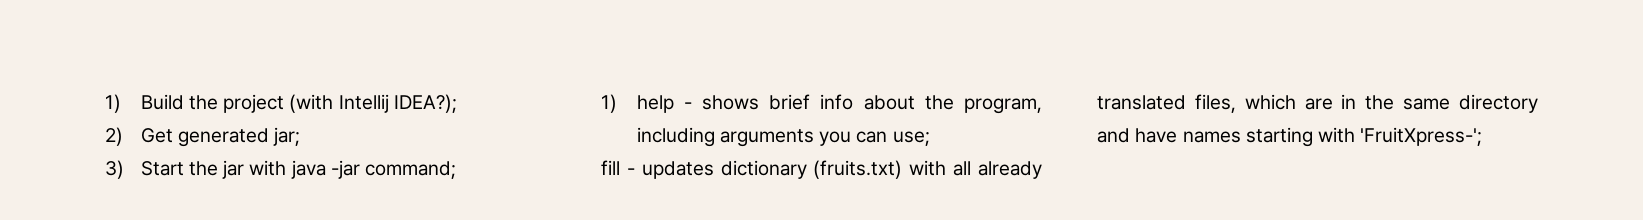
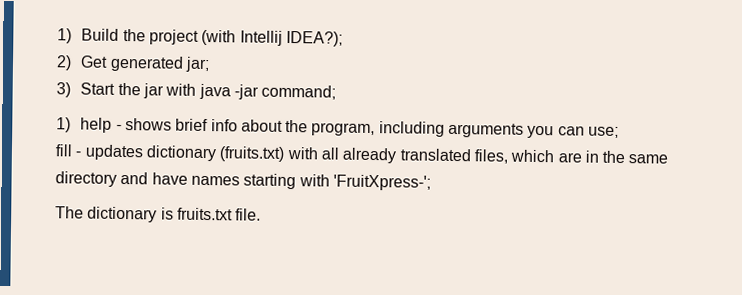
(1483, 136) none -> [55,206,262,223] // The dictionary is fruits.txt file.

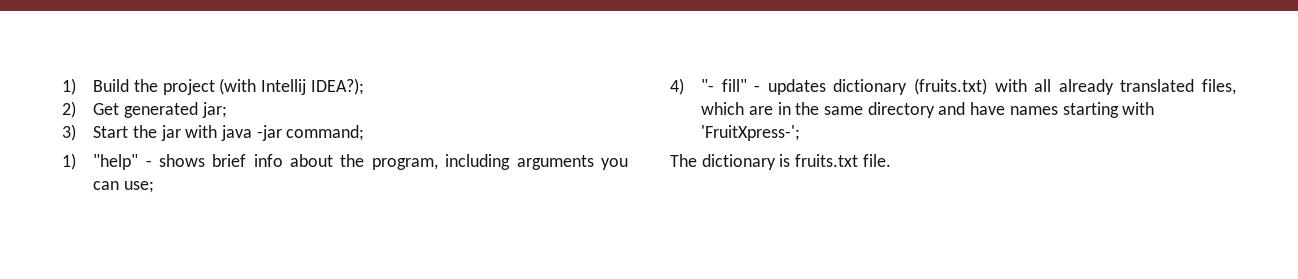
[80,117,113,133] help -> [93,154,139,170] "help"
[55,144,73,157] fill -> [670,78,747,95] 4) "- fill"

